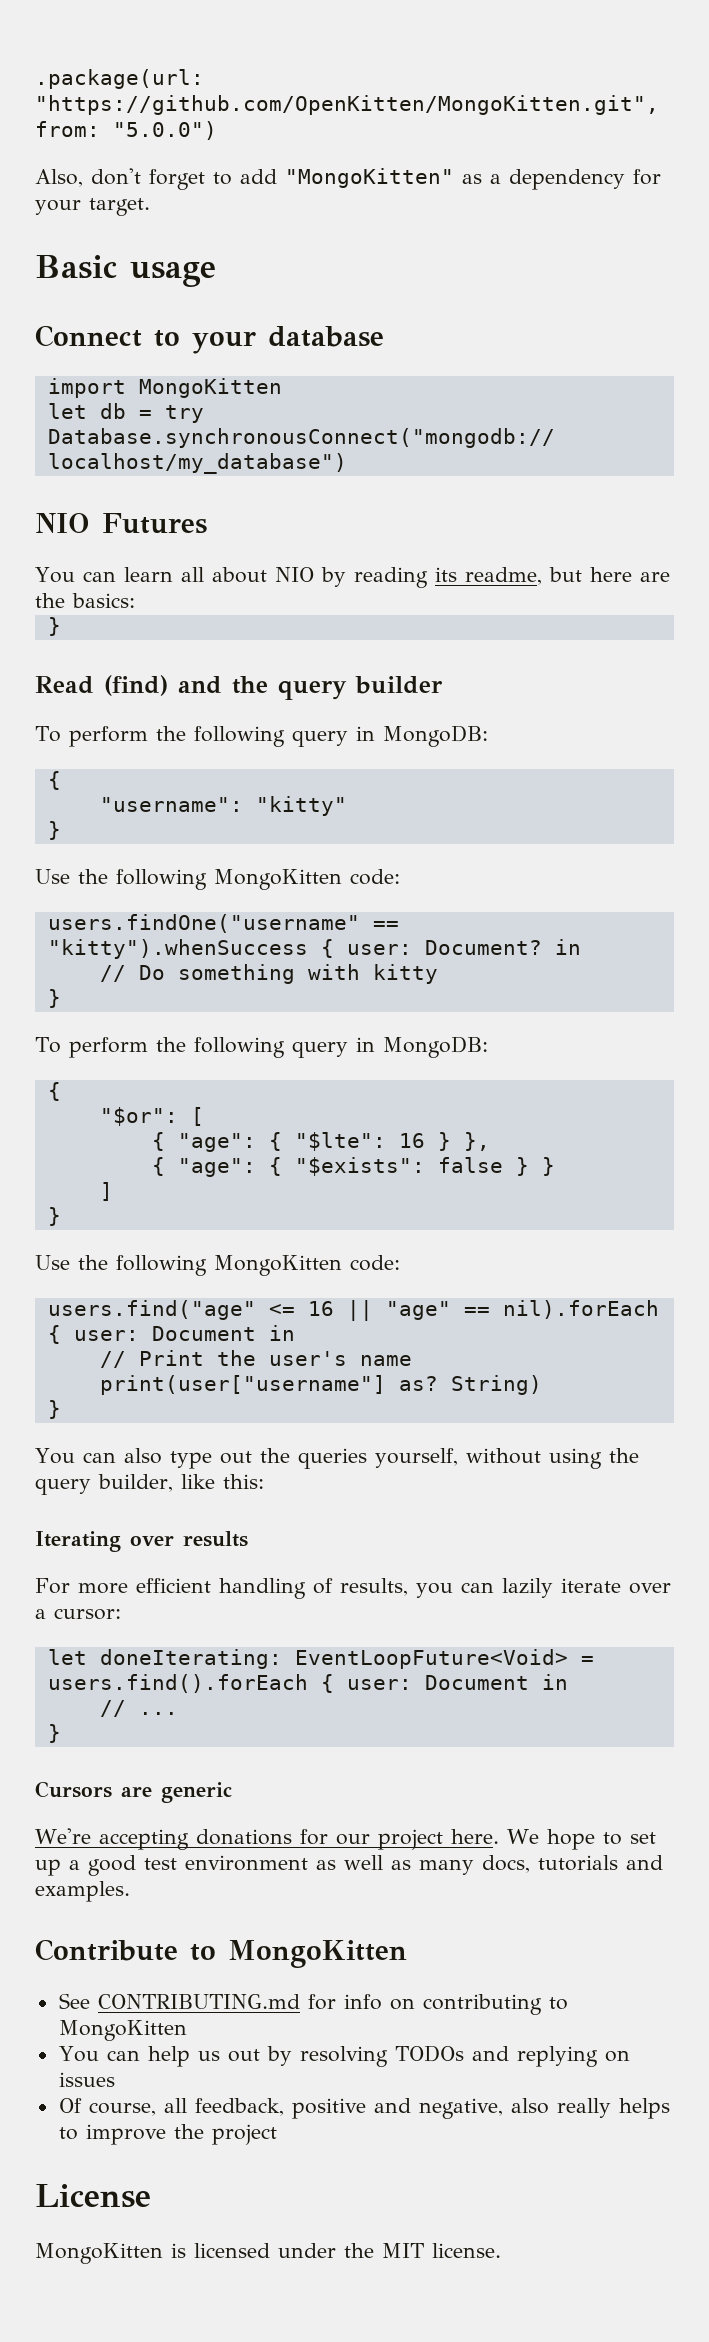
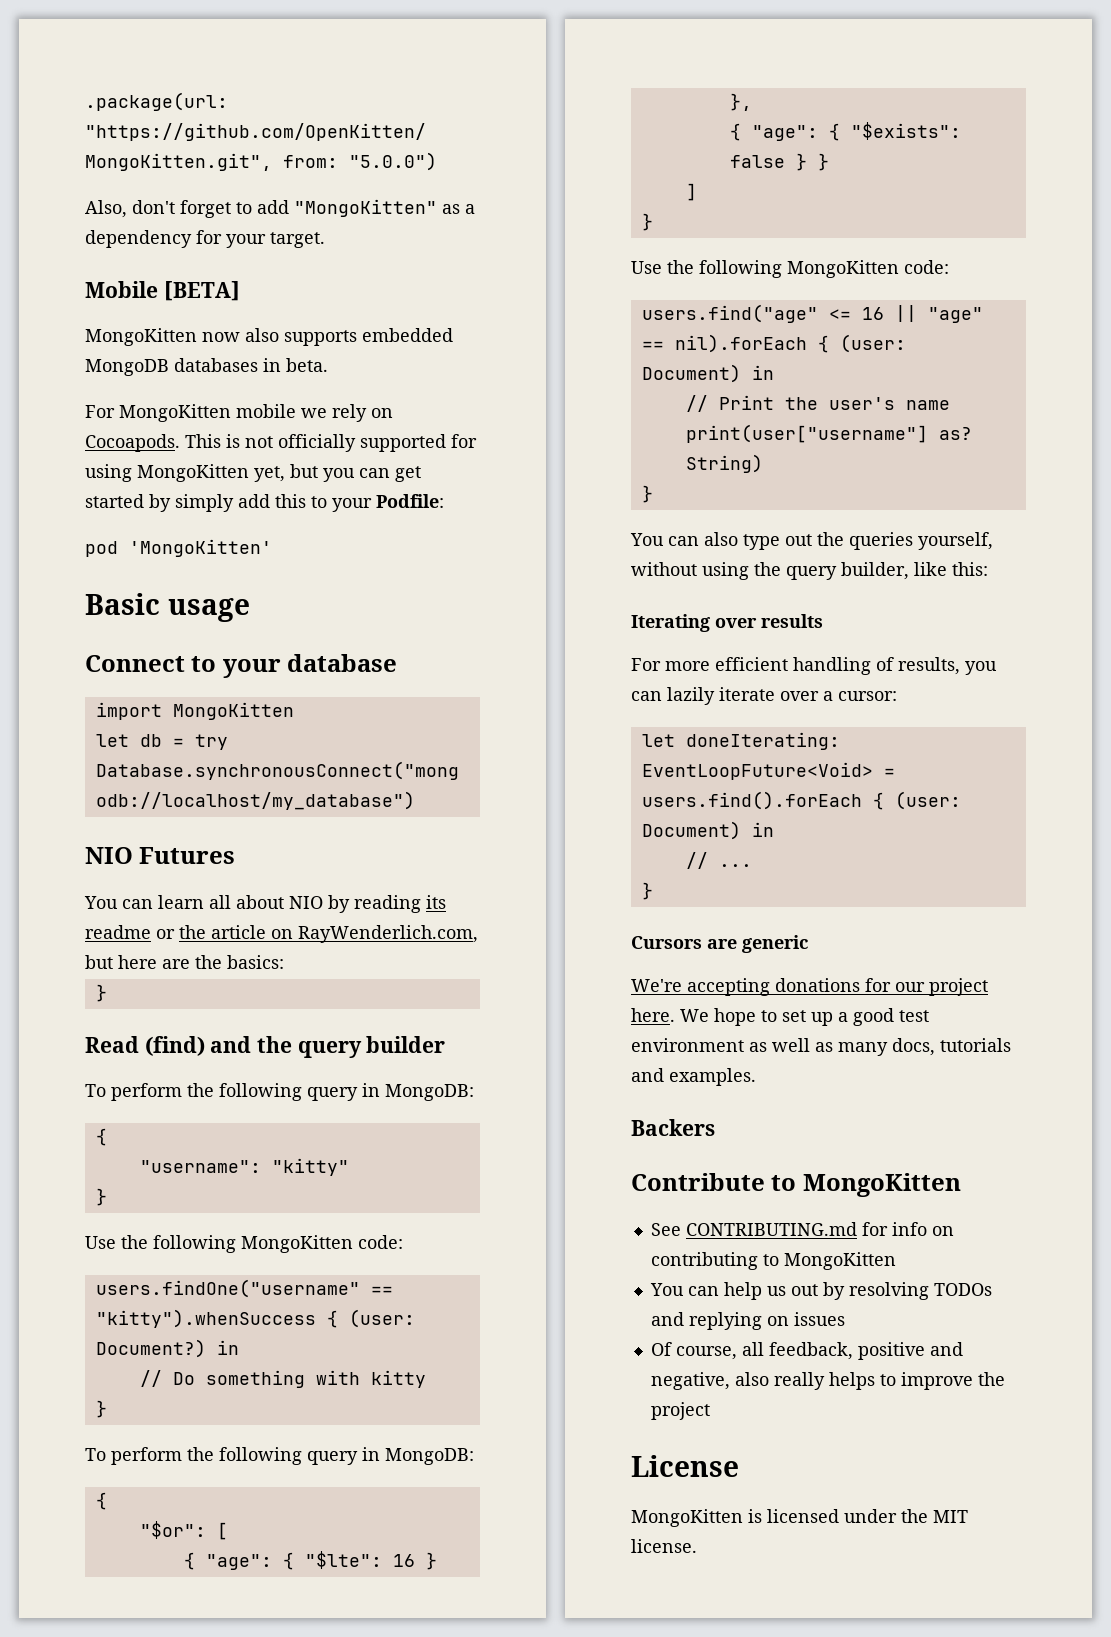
(150, 207) none -> [85,281,240,301] [85,328,453,346] [85,358,328,376] [85,404,393,422] [85,434,477,452] [85,464,421,482] [85,494,444,512] [85,539,272,557] // Mobile [BETA] // MongoKitten now also supports embedded MongoDB databases in beta. // For MongoKitten mobile we rely on Cocoapods. This is not officially supported for using MongoKitten yet, but you can get started by simply add this to your Podfile: // pod 'MongoKitten'
[464,567,542,585] readme, -> [85,925,478,943] readme or the article on RayWenderlich.com,
[346,940,542,955] user: Document? -> [348,1309,415,1328] [95,1339,206,1358] (user: Document?)
[73,1326,256,1341] user: Document -> [839,334,906,353] [641,364,741,383] (user: Document)
[346,1675,529,1690] user: Document -> [894,791,961,810] [641,821,741,840] (user: Document)
(130, 1891) none -> [631,1119,715,1136] // Backers

